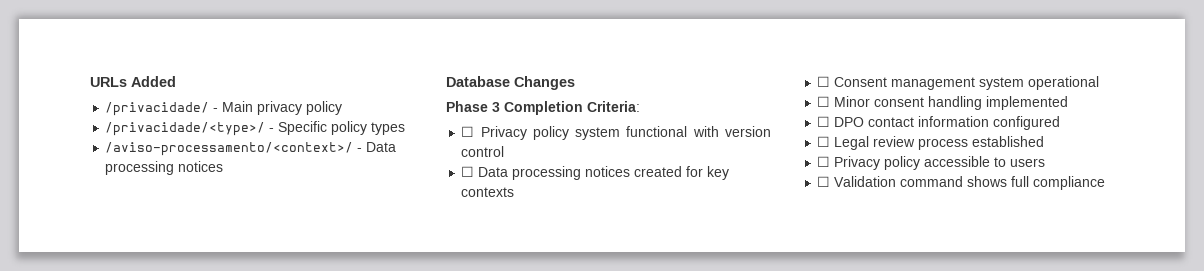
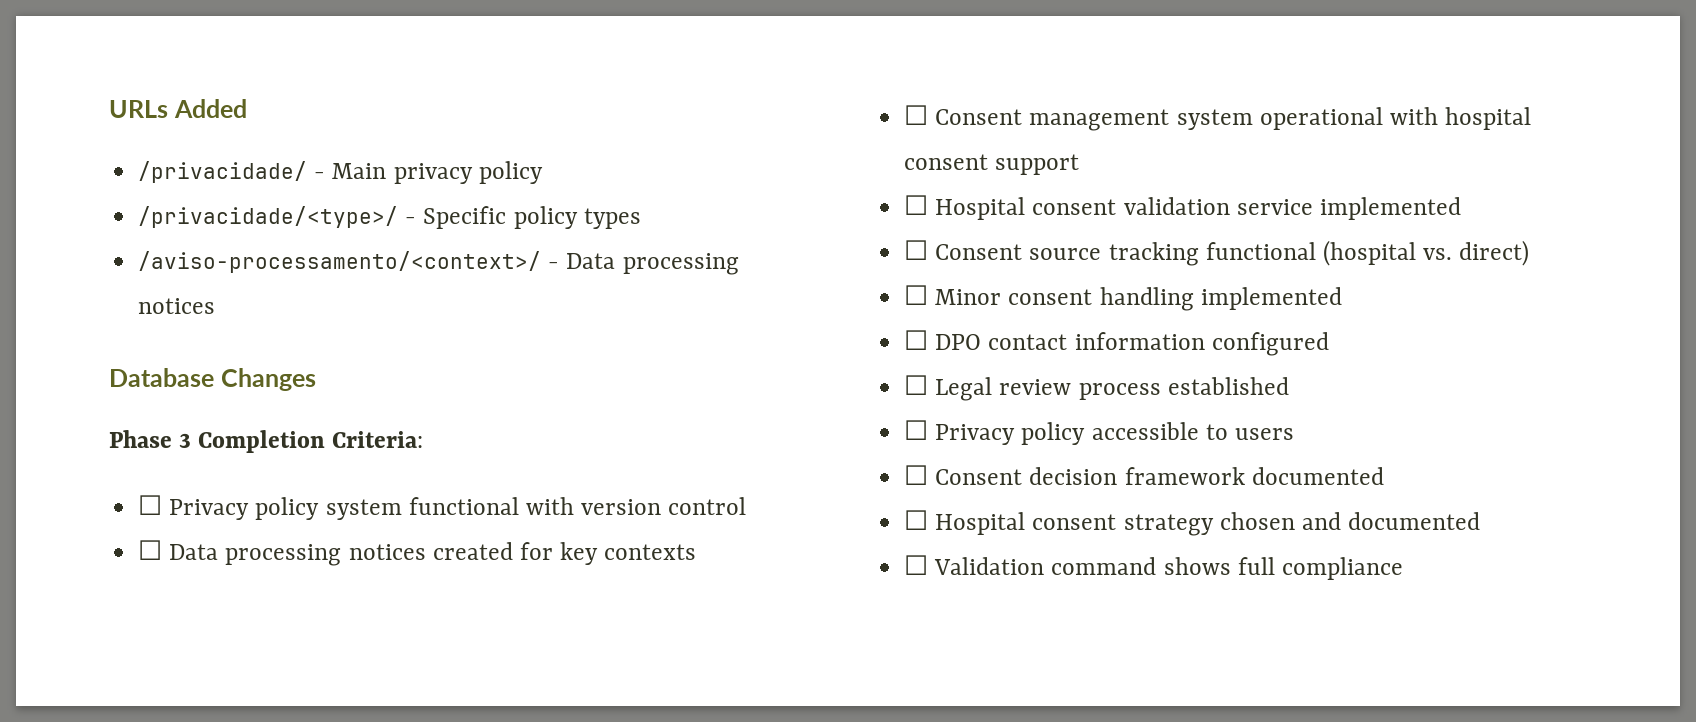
(1100, 83) none -> [1389,107,1532,130] [904,154,1080,175] [904,195,1461,220] [904,240,1530,266] with hospital consent support // ☐ Hospital consent validation service implemented // ☐ Consent source tracking functional (hospital vs. direct)
(1046, 162) none -> [904,465,1384,485] [904,510,1481,536] // ☐ Consent decision framework documented // ☐ Hospital consent strategy chosen and documented

